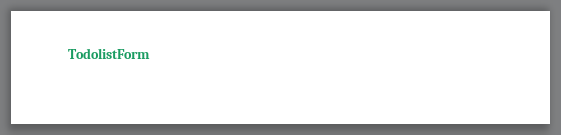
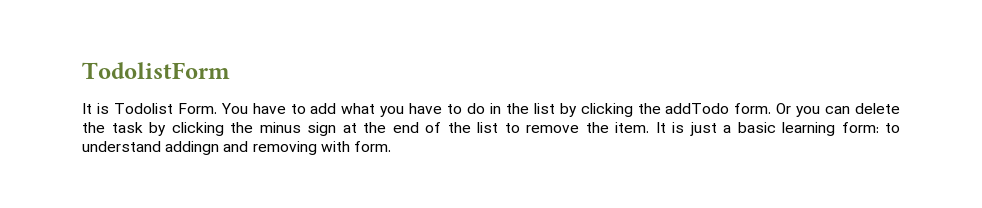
(150, 53) none -> [82,103,900,117] [82,122,900,136] [82,141,391,155] // It is Todolist Form. You have to add what you have to do in the list by clicking the addTodo form. Or you can delete the task by clicking the minus sign at the end of the list to remove the item. It is just a basic learning form: to understand addingn and removing with form.

